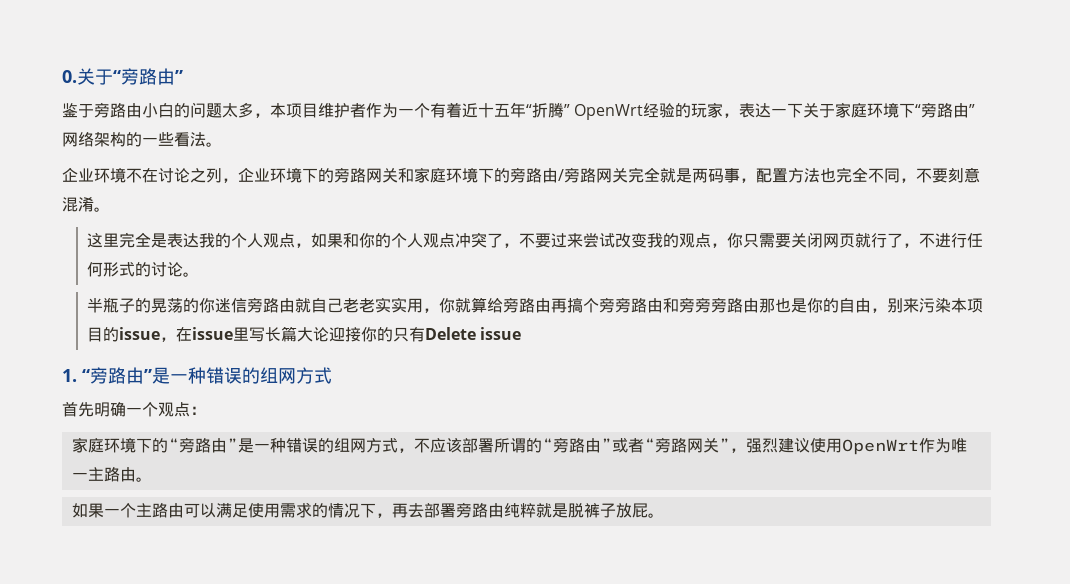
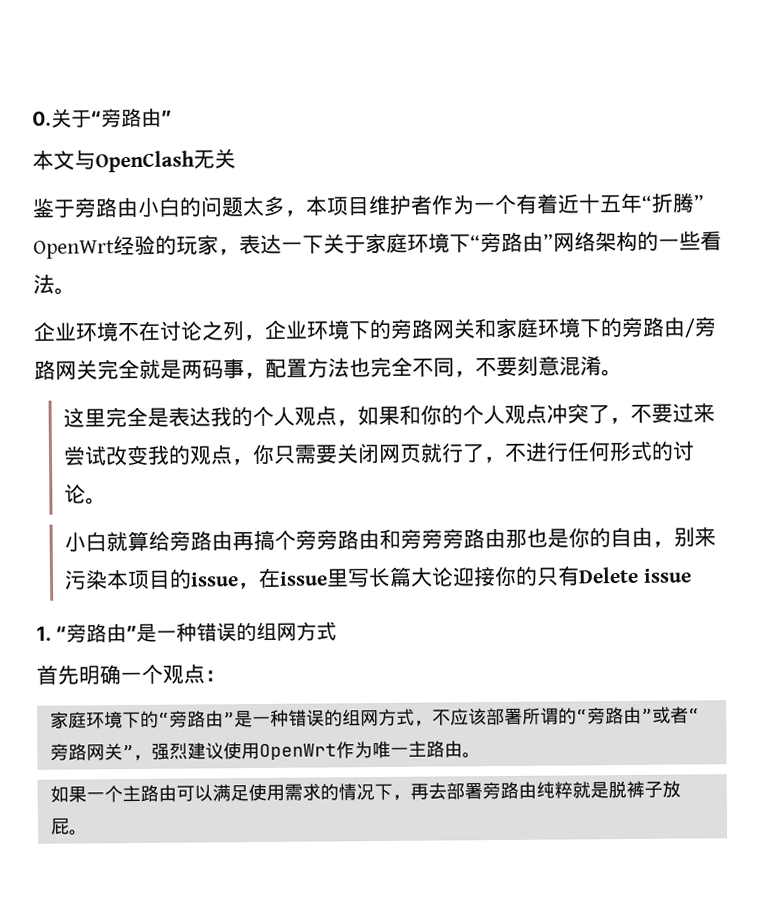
(183, 76) none -> [32,148,236,173] // 本文与OpenClash无关
[86,297,455,313] 半瓶子的晃荡的你迷信旁路由就自己老老实实用，你 -> [64,531,108,552] 小白

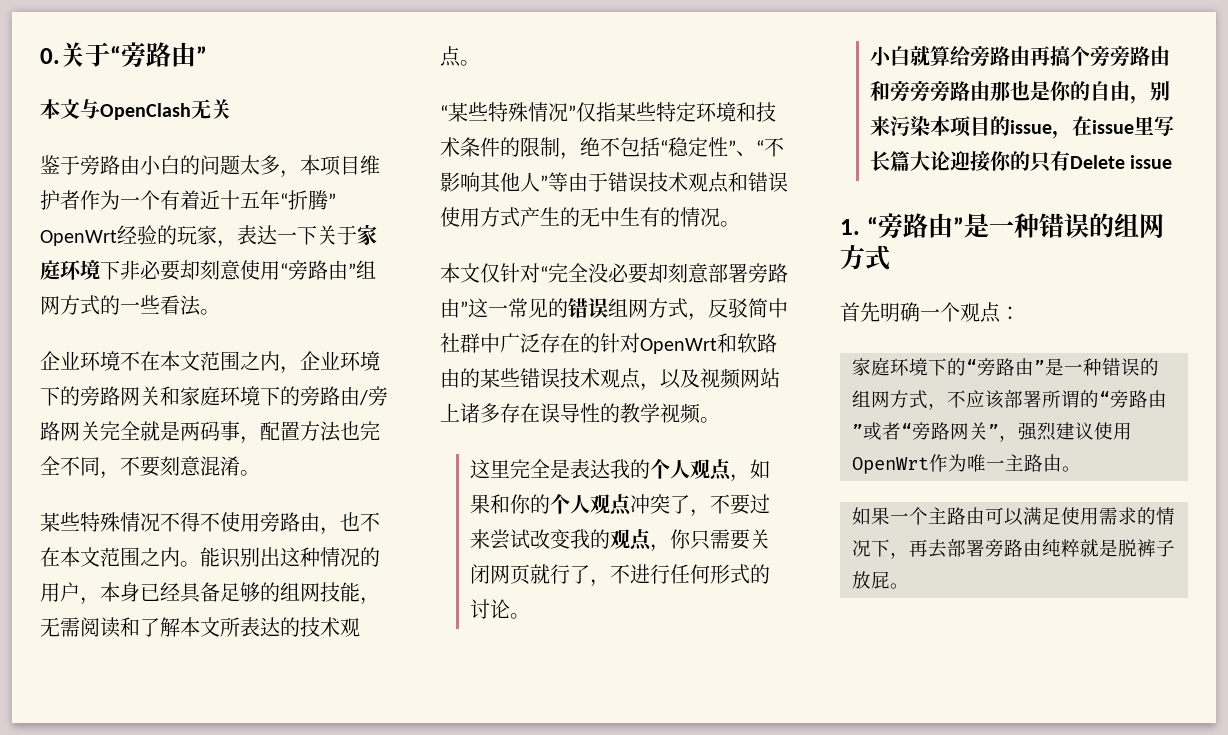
[470,231,638,253] “旁路由”网络架构 -> [120,260,376,281] [40,295,100,315] 非必要却刻意使用“旁路由”组网方式
[159,320,245,341] 讨论之列 -> [160,351,280,371] 本文范围之内
(623, 373) none -> [40,512,380,535] [40,547,380,568] [40,582,380,605] [40,617,360,638] [440,46,480,67] [440,102,776,122] [440,137,784,160] [440,172,788,193] [440,207,740,227] [440,263,788,284] [440,298,788,321] [440,333,777,354] [440,368,780,391] [440,403,720,424] // 某些特殊情况不得不使用旁路由，也不在本文范围之内。能识别出这种情况的用户，本身已经具备足够的组网技能，无需阅读和了解本文所表达的技术观点。 // “某些特殊情况”仅指某些特定环境和技术条件的限制，绝不包括“稳定性”、“不影响其他人”等由于错误技术观点和错误使用方式产生的无中生有的情况。 // 本文仅针对“完全没必要却刻意部署旁路由”这一常见的错误组网方式，反驳简中社群中广泛存在的针对OpenWrt和软路由的某些错误技术观点，以及视频网站上诸多存在误导性的教学视频。

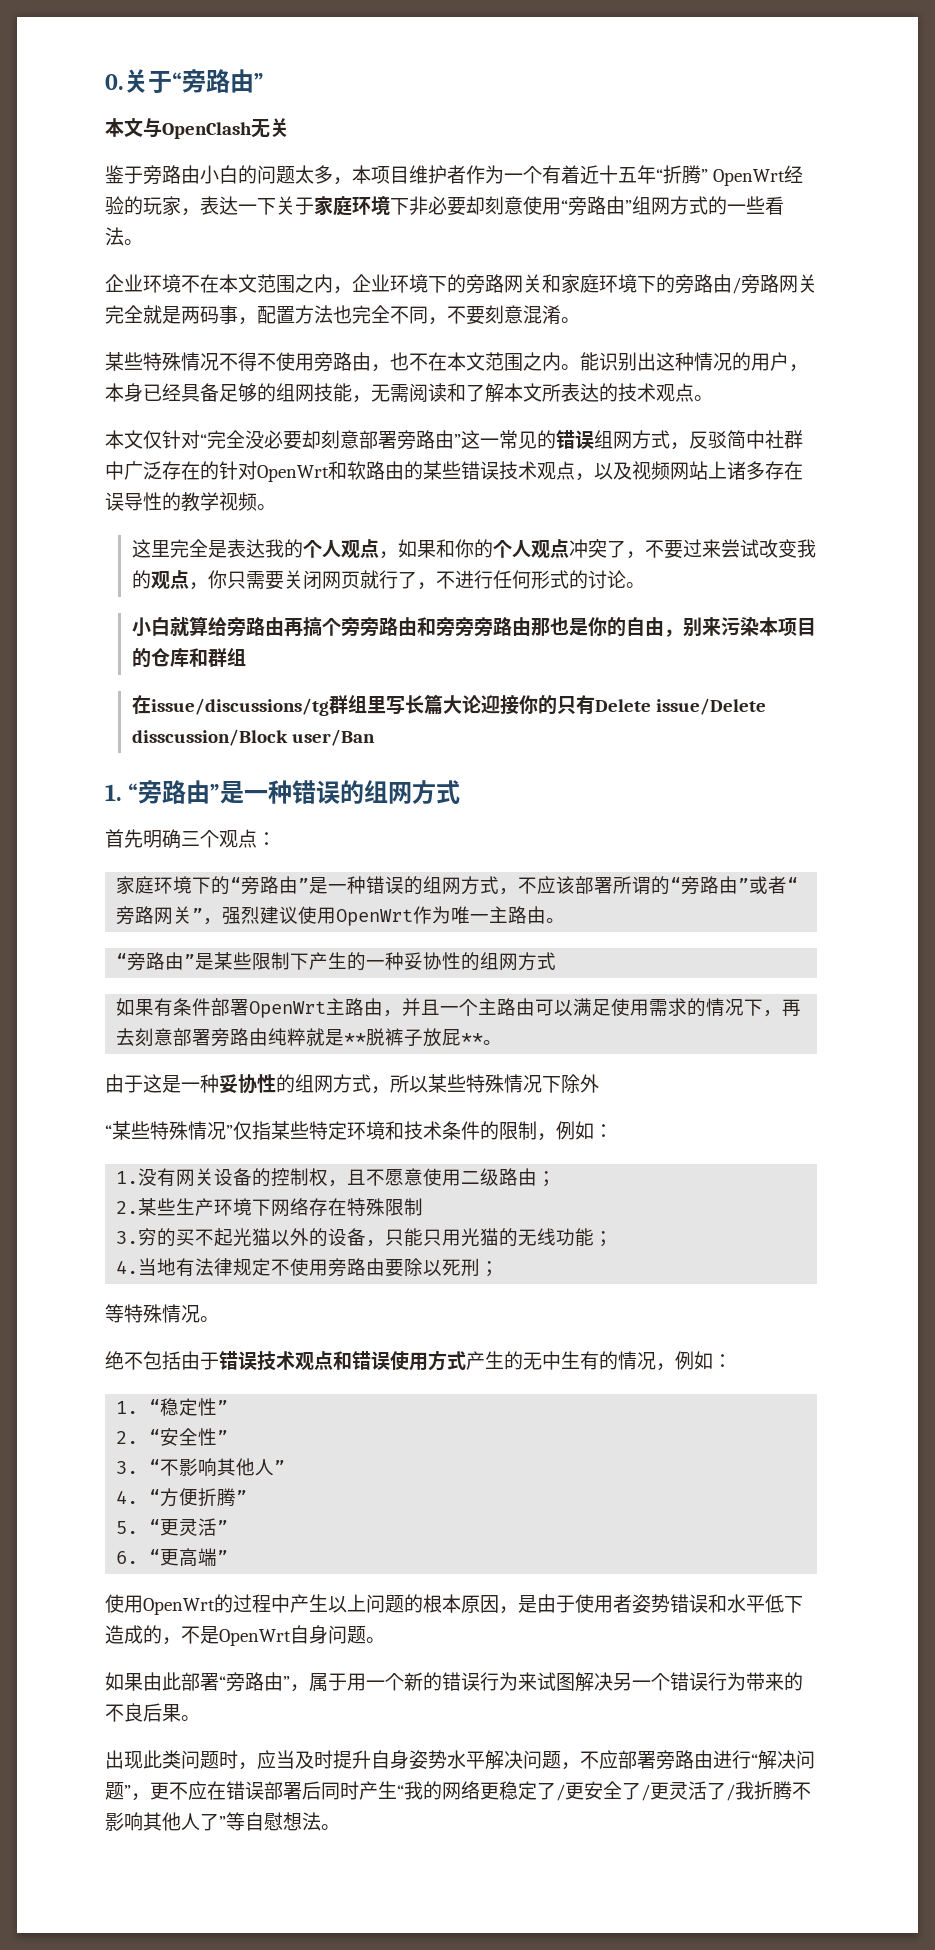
[440,102,776,122] [440,137,784,160] [440,172,788,193] [440,207,740,227] // “某些特殊情况”仅指某些特定环境和技术条件的限制，绝不包括“稳定性”、“不影响其他人”等由于错误技术观点和错误使用方式产生的无中生有的情况。 -> (713, 398) none
[1009,116,1134,139] issue，在issue -> [150,648,246,667] [131,695,367,716] 仓库和群组 // 在issue/discussions/tg群组
[1130,155,1173,169] issue -> [655,698,766,715] [131,729,375,746] issue/Delete disscussion/Block user/Ban
[920,309,940,320] 一 -> [181,831,200,846] 三
[852,507,890,525] 如果 -> [116,952,557,971] [116,998,441,1018] “旁路由”是某些限制下产生的一种妥协性的组网方式 // 如果有条件部署OpenWrt主路由，并且
(947, 548) none -> [135,1028,174,1047] 刻意
(1118, 548) none -> [344,1033,367,1044] **
[890,583,909,589] 。 -> [461,1033,503,1045] [105,1074,599,1094] [105,1121,613,1141] [116,1168,557,1187] [116,1198,424,1217] [116,1228,614,1247] [116,1258,500,1277] [105,1304,219,1323] [105,1350,732,1371] [116,1398,229,1416] [116,1428,229,1446] [116,1458,286,1477] [116,1488,248,1507] [116,1518,229,1536] [116,1548,229,1567] [105,1594,803,1615] [105,1625,385,1646] [105,1672,803,1692] [105,1703,200,1722] [105,1750,815,1770] [105,1781,811,1801] [105,1812,340,1831] **。 // 由于这是一种妥协性的组网方式，所以某些特殊情况下除外 // “某些特殊情况”仅指某些特定环境和技术条件的限制，例如： // 1.没有网关设备的控制权，且不愿意使用二级路由； // 2.某些生产环境下网络存在特殊限制 // 3.穷的买不起光猫以外的设备，只能只用光猫的无线功能； // 4.当地有法律规定不使用旁路由要除以死刑； // 等特殊情况。 // 绝不包括由于错误技术观点和错误使用方式产生的无中生有的情况，例如： // 1. “稳定性” // 2. “安全性” // 3. “不影响其他人” // 4. “方便折腾” // 5. “更灵活” // 6. “更高端” // 使用OpenWrt的过程中产生以上问题的根本原因，是由于使用者姿势错误和水平低下造成的，不是OpenWrt自身问题。 // 如果由此部署“旁路由”，属于用一个新的错误行为来试图解决另一个错误行为带来的不良后果。 // 出现此类问题时，应当及时提升自身姿势水平解决问题，不应部署旁路由进行“解决问题”，更不应在错误部署后同时产生“我的网络更稳定了/更安全了/更灵活了/我折腾不影响其他人了”等自慰想法。

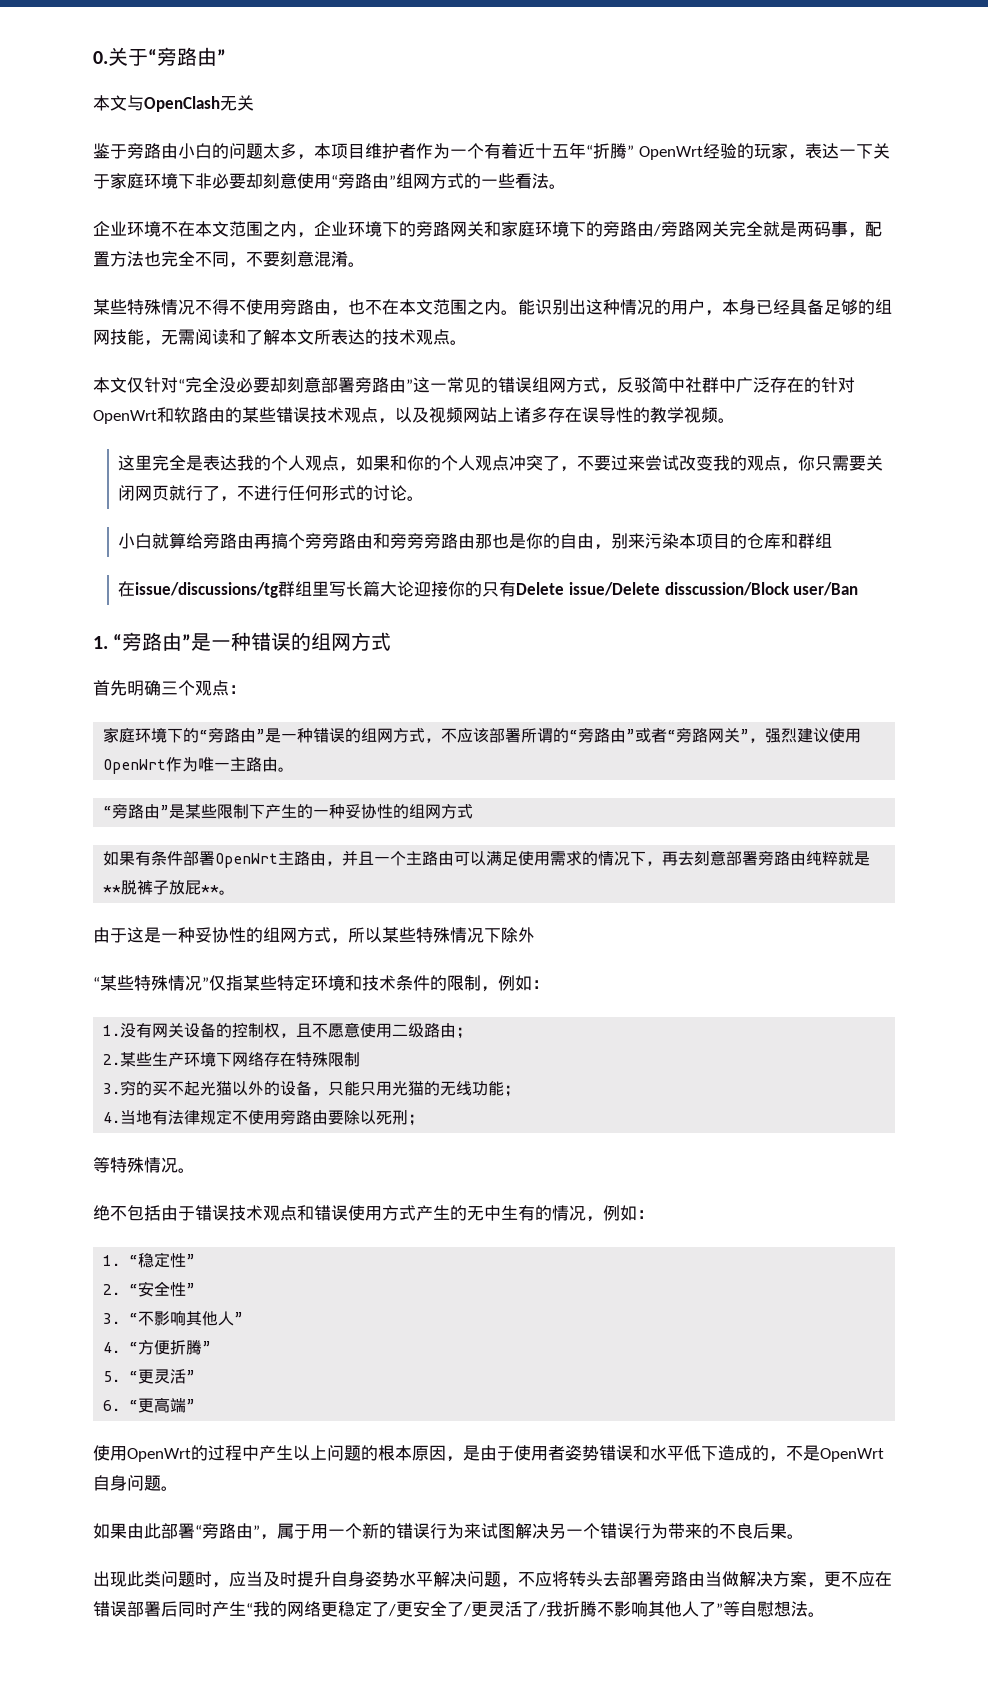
[618,1750,815,1770] [105,1782,131,1800] 部署旁路由进行“解决问题” -> [552,1571,807,1587] 将转头去部署旁路由当做解决方案

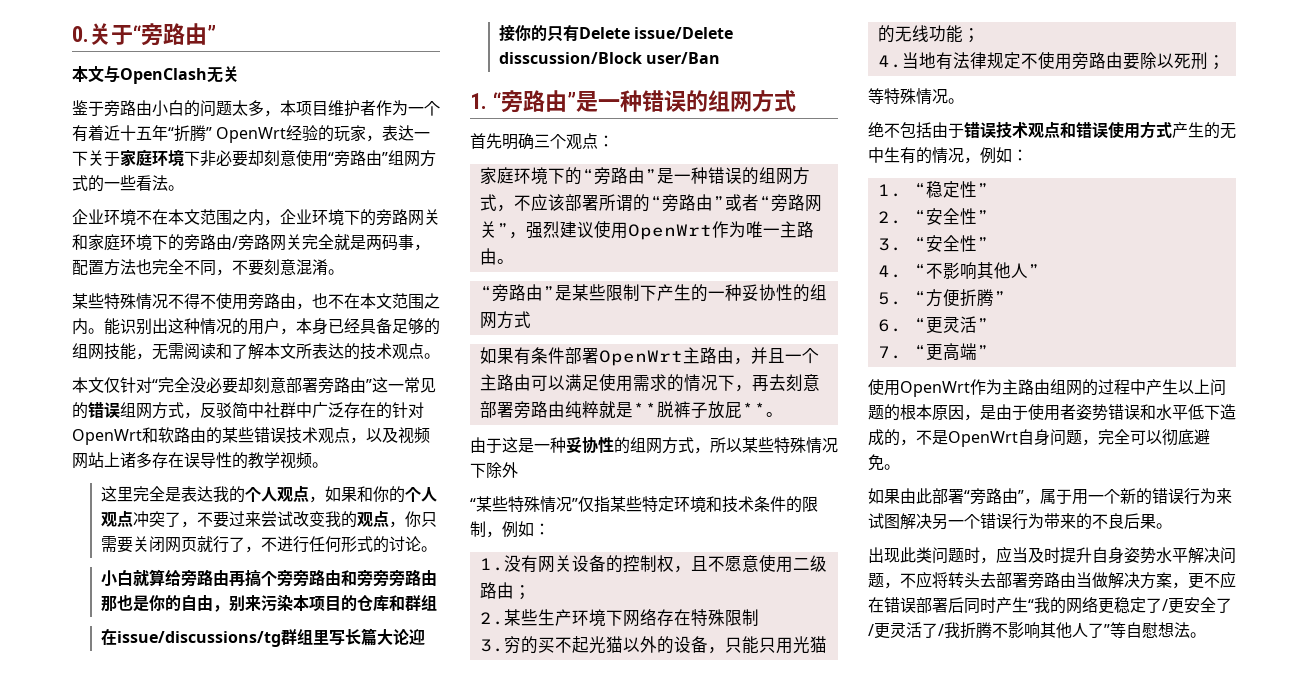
(139, 1318) none -> [925,235,989,252] [877,264,926,278] 安全性” // 4. “
[103,1342,121,1353] 4. -> [877,292,902,305] 5.
[103,1371,121,1382] 5. -> [877,319,902,332] 6.
[103,1400,121,1411] 6. -> [877,346,902,359] 7.
(191, 1455) none -> [970,379,1082,396] 作为主路由组网
(161, 1483) none -> [1082,429,1210,446] [868,454,884,471] ，完全可以彻底避免

